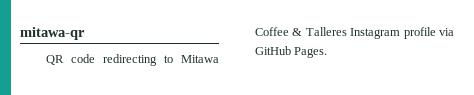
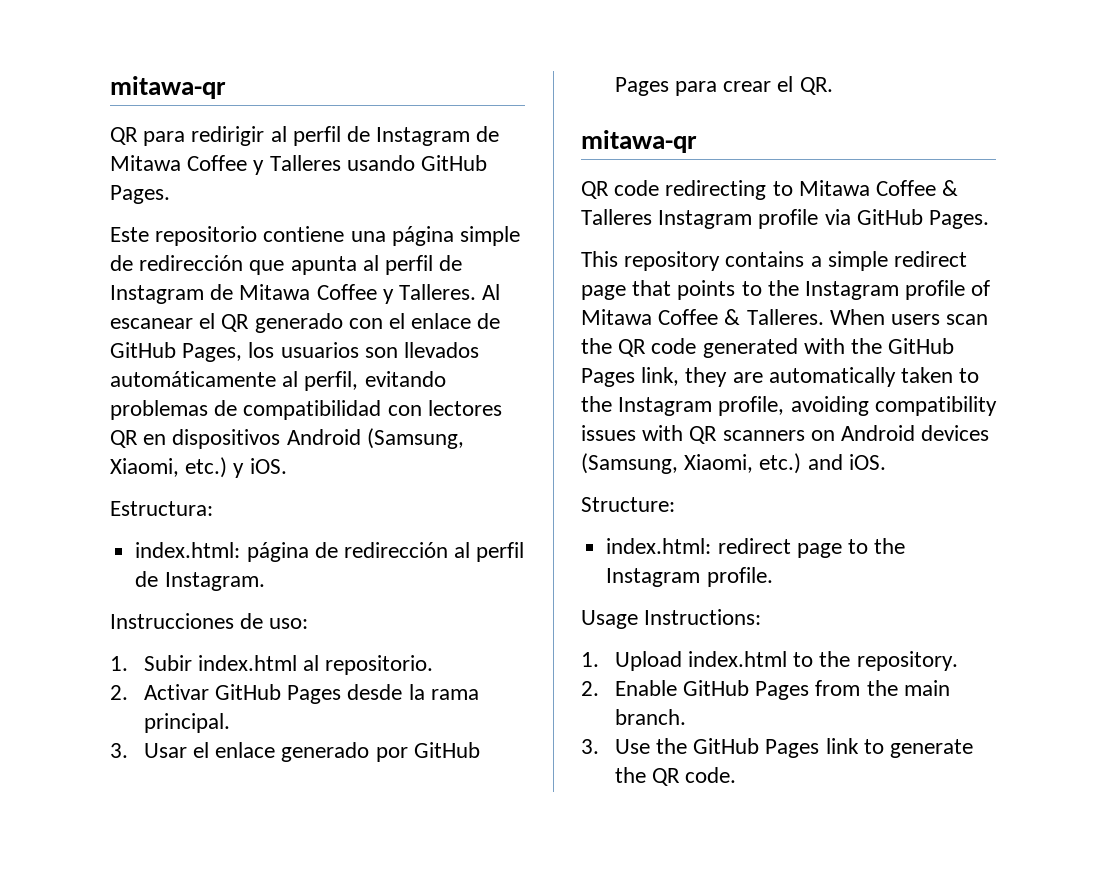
[20,27,85,40] mitawa-qr -> [110,76,226,99] [110,126,500,146] [110,155,488,175] [110,185,170,204] [110,226,521,246] [110,255,463,275] [110,284,501,304] [110,313,501,333] [110,342,480,362] [110,371,446,391] [110,400,502,420] [110,428,464,449] [110,457,287,478] [110,501,213,516] [135,542,525,562] [135,571,265,591] [110,613,309,629] [110,655,434,675] [110,684,479,704] [143,713,230,733] [110,742,480,762] [614,76,833,96] [581,130,697,153] mitawa-qr // QR para redirigir al perfil de Instagram de Mitawa Coffee y Talleres usando GitHub Pages. // Este repositorio contiene una página simple de redirección que apunta al perfil de Instagram de Mitawa Coffee y Talleres. Al escanear el QR generado con el enlace de GitHub Pages, los usuarios son llevados automáticamente al perfil, evitando problemas de compatibilidad con lectores QR en dispositivos Android (Samsung, Xiaomi, etc.) y iOS. // Estructura: // index.html: página de redirección al perfil de Instagram. // Instrucciones de uso: // 1. Subir index.html al repositorio. // 2. Activar GitHub Pages desde la rama principal. // 3. Usar el enlace generado por GitHub Pages para crear el QR. // mitawa-qr
(328, 52) none -> [581,251,968,271] [581,280,991,300] [581,309,989,325] [581,338,955,358] [581,367,980,387] [581,396,997,416] [581,425,990,444] [581,453,886,474] [581,497,675,512] [606,538,906,558] [606,567,773,587] [581,609,762,629] [581,651,958,671] [581,680,950,700] [614,709,686,725] [581,738,973,758] [614,767,737,786] // This repository contains a simple redirect page that points to the Instagram profile of Mitawa Coffee & Talleres. When users scan the QR code generated with the GitHub Pages link, they are automatically taken to the Instagram profile, avoiding compatibility issues with QR scanners on Android devices (Samsung, Xiaomi, etc.) and iOS. // Structure: // index.html: redirect page to the Instagram profile. // Usage Instructions: // 1. Upload index.html to the repository. // 2. Enable GitHub Pages from the main branch. // 3. Use the GitHub Pages link to generate the QR code.

